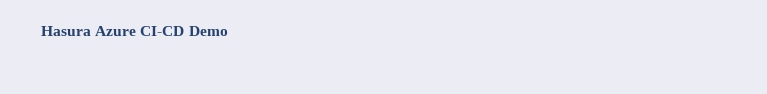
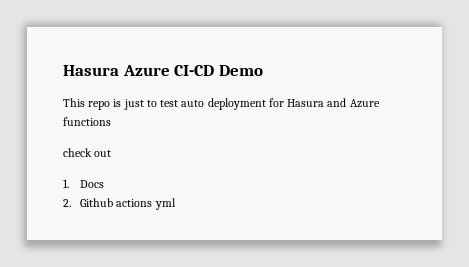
(228, 31) none -> [63,98,380,110] [63,117,111,126] [63,148,112,157] [63,179,105,188] [63,198,176,210] // This repo is just to test auto deployment for Hasura and Azure functions // check out // 1. Docs // 2. Github actions yml

